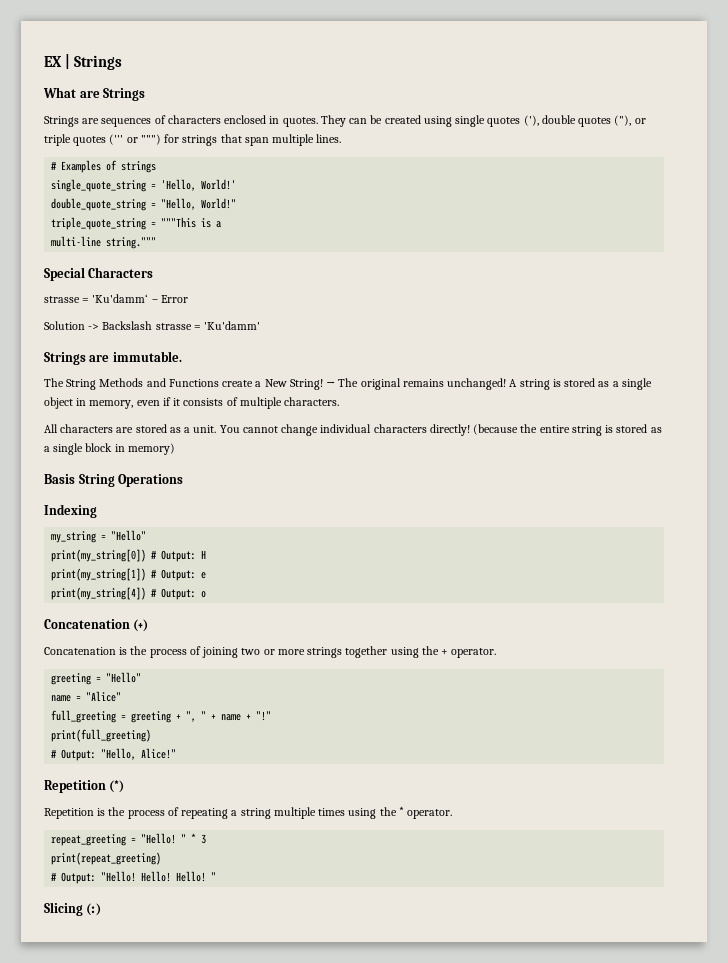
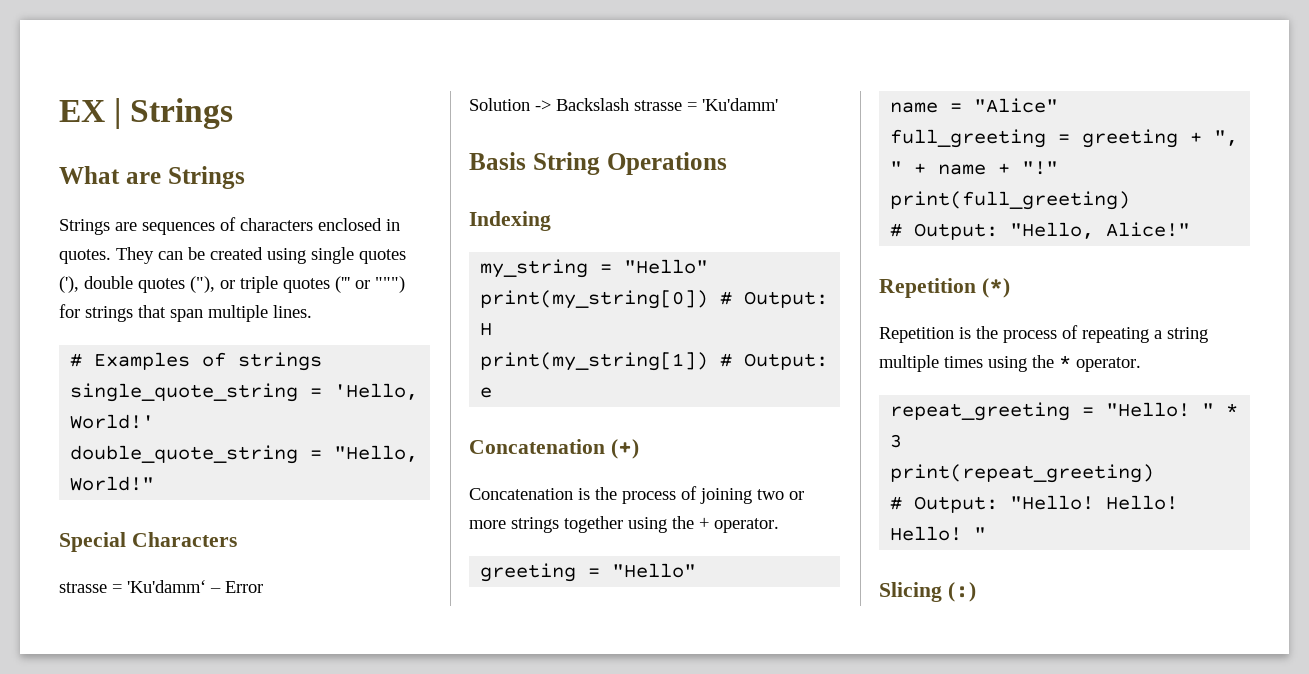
[51,217,222,230] [51,236,157,249] // triple_quote_string = """This is a // multi-line string.""" -> (155, 483) none
[44,351,182,365] [44,378,652,390] [44,397,340,409] [44,424,662,436] [44,443,175,455] // Strings are immutable. // The String Methods and Functions create a New String! → The original remains unchanged! A string is stored as a single object in memory, even if it consists of multiple characters. // All characters are stored as a unit. You cannot change individual characters directly! (because the entire string is stored as a single block in memory) -> (778, 104) none
[51,587,207,600] // print(my_string[4]) # Output: o -> (493, 392) none

